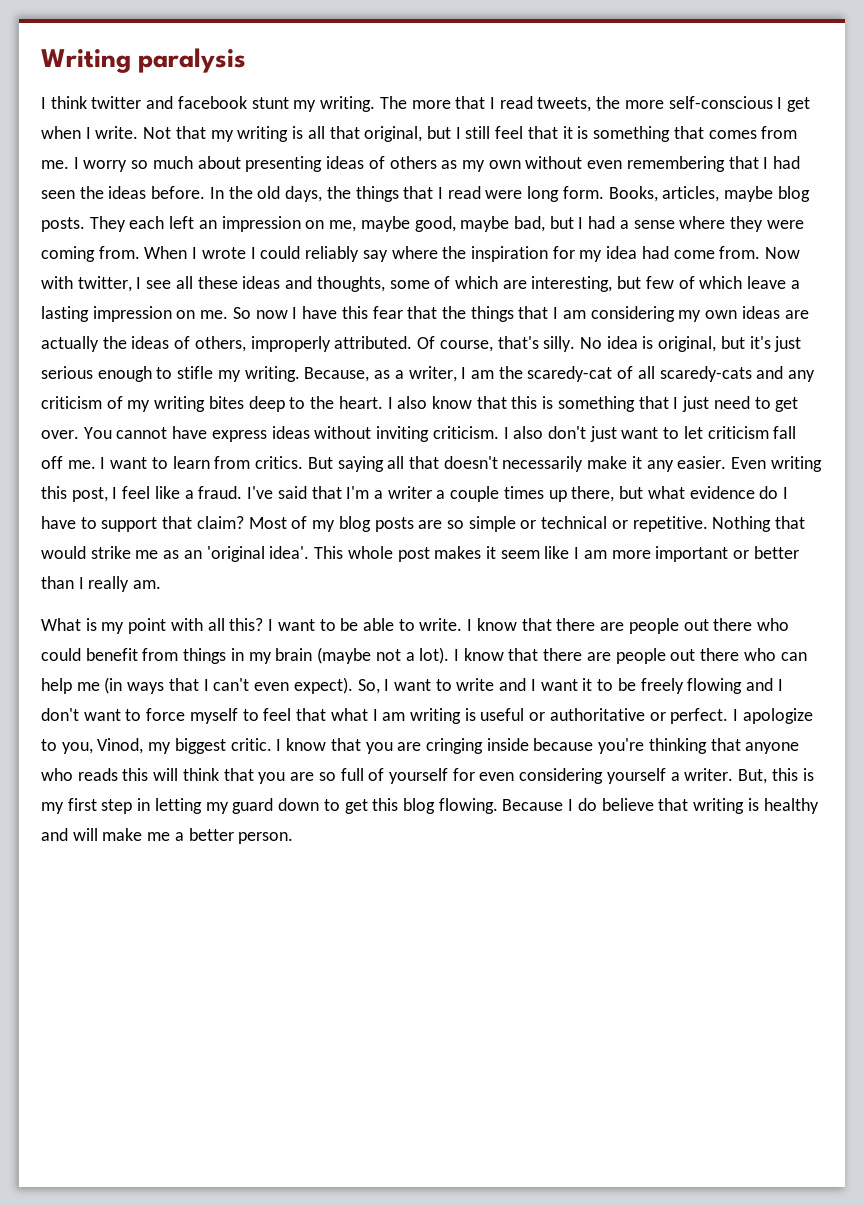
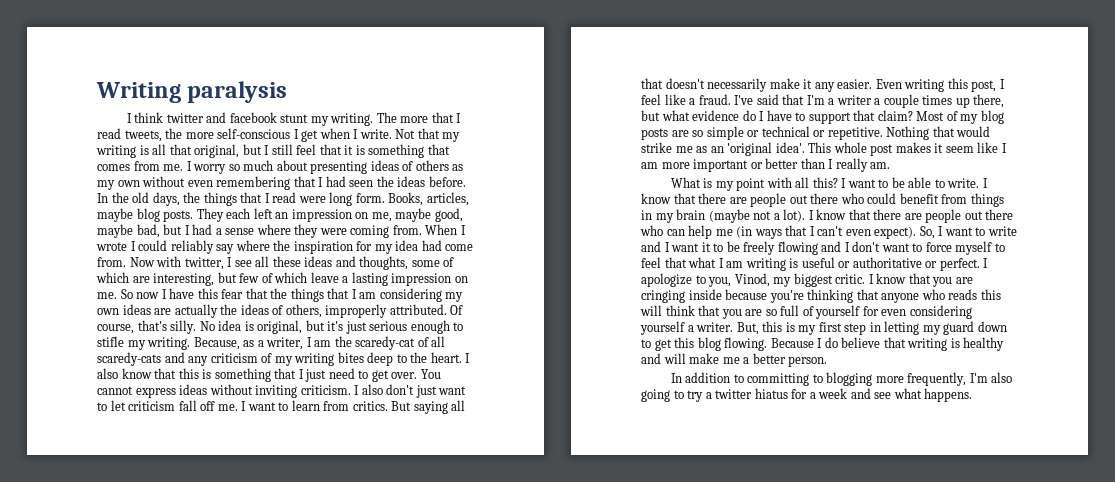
[172,426,208,439] have -> (133, 390) none
(294, 838) none -> [670,372,1013,386] [641,388,973,402] // In addition to committing to blogging more frequently, I'm also going to try a twitter hiatus for a week and see what happens.

